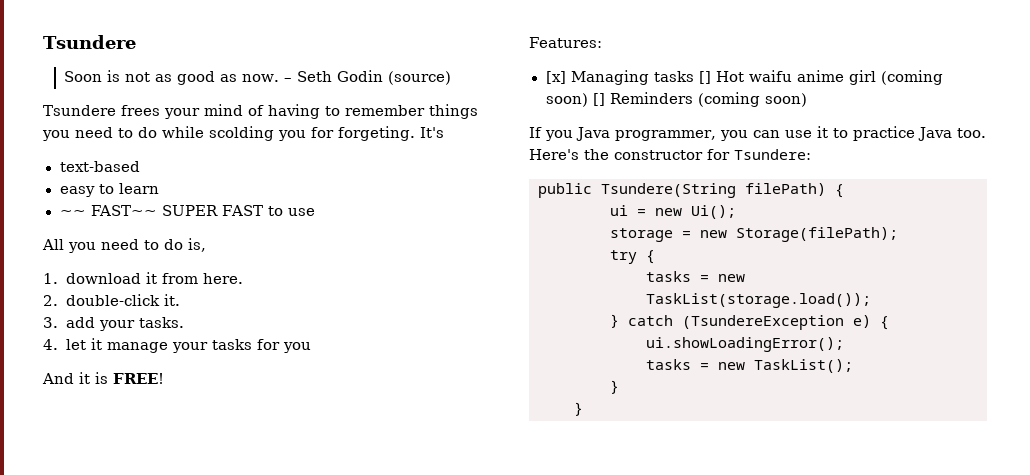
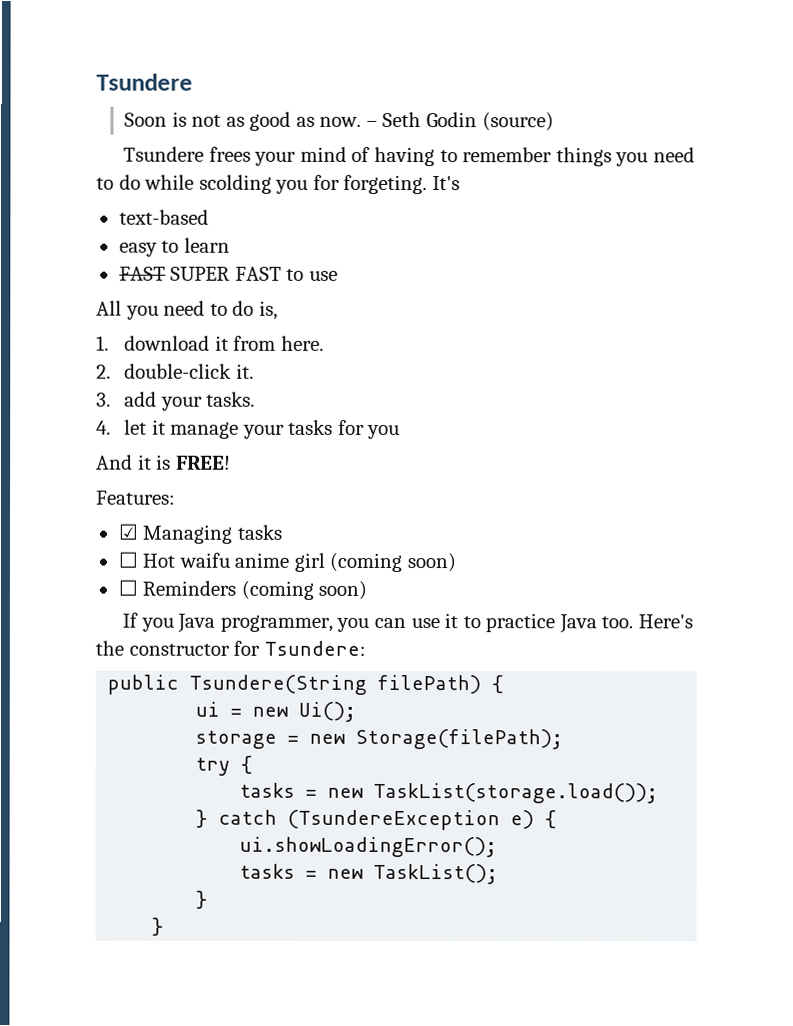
[59,205,158,216] ~~ FAST~~ -> [118,266,166,281] FAST
[545,71,566,84] [x] -> [117,523,138,540] ☑
[698,71,711,84] [] -> [117,551,138,568] // ☐
[592,93,605,106] [] -> [117,579,138,596] // ☐

